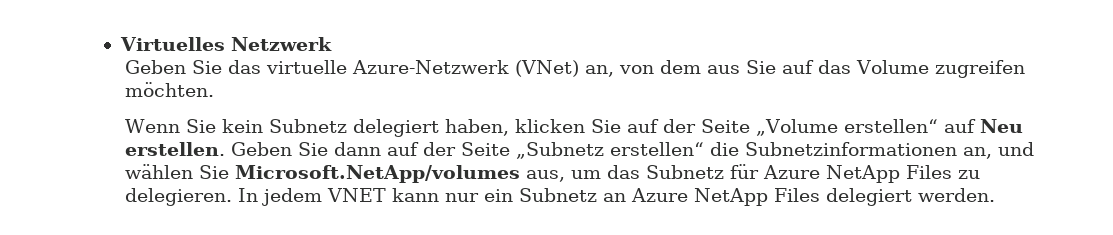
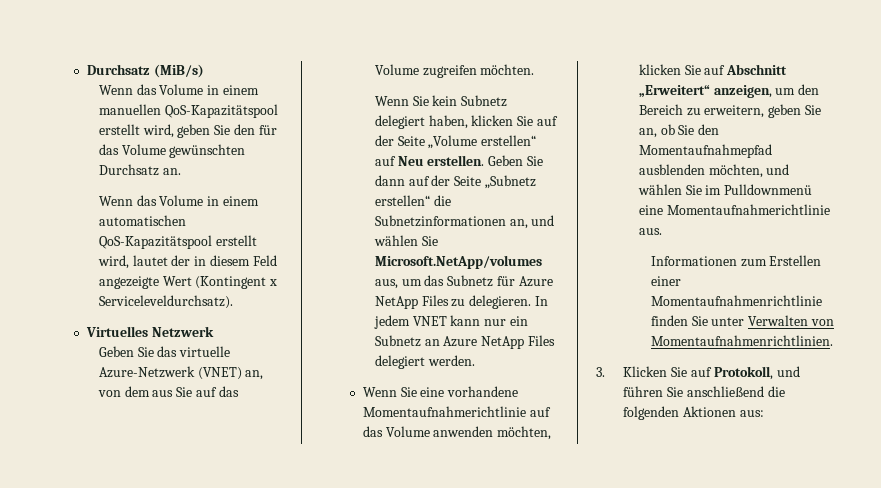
(119, 44) none -> [86,64,204,78] [98,84,259,95] [98,104,278,118] [98,124,277,138] [98,144,246,158] [98,164,181,176] [98,195,259,206] [98,215,186,226] [98,235,257,249] [97,255,277,269] [98,276,278,289] [98,295,233,309] Durchsatz (MiB/s) // Wenn das Volume in einem manuellen QoS-Kapazitätspool erstellt wird, geben Sie den für das Volume gewünschten Durchsatz an. // Wenn das Volume in einem automatischen QoS-Kapazitätspool erstellt wird, lautet der in diesem Feld angezeigte Wert (Kontingent x Serviceleveldurchsatz). //
[514,60,579,77] (VNet) -> [197,367,242,380] (VNET)
(995, 195) none -> [362,386,519,397] [362,406,551,417] [362,426,552,440] [638,64,788,75] [638,84,820,98] [638,104,821,118] [638,124,720,138] [638,144,772,158] [638,164,790,178] [637,184,813,195] [638,204,830,215] [638,228,662,235] [650,255,822,267] [650,276,681,286] [650,295,822,306] [650,315,834,326] [650,335,833,346] [596,366,800,380] [623,386,785,397] [623,406,764,420] // Wenn Sie eine vorhandene Momentaufnahmerichtlinie auf das Volume anwenden möchten, klicken Sie auf Abschnitt „Erweitert“ anzeigen, um den Bereich zu erweitern, geben Sie an, ob Sie den Momentaufnahmepfad ausblenden möchten, und wählen Sie im Pulldownmenü eine Momentaufnahmerichtlinie aus. // Informationen zum Erstellen einer Momentaufnahmenrichtlinie finden Sie unter Verwalten von Momentaufnahmenrichtlinien. // 3. Klicken Sie auf Protokoll, und führen Sie anschließend die folgenden Aktionen aus:

